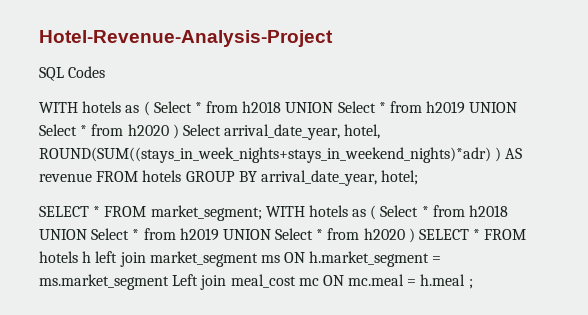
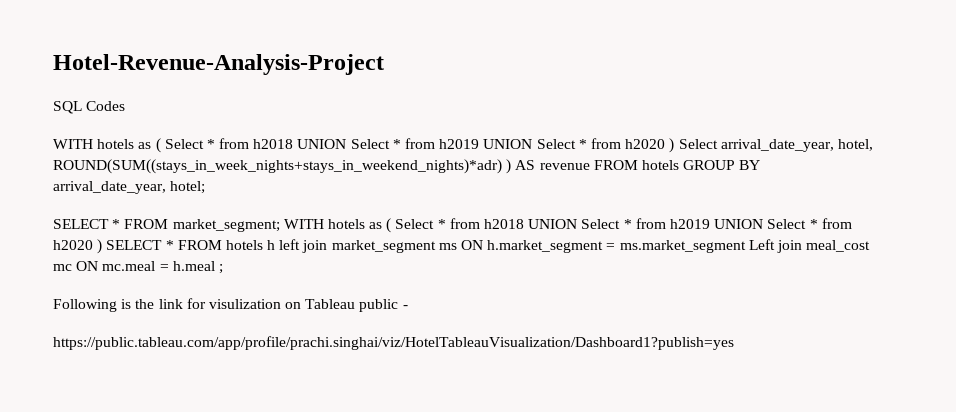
(473, 284) none -> [53,298,408,312] [53,336,734,350] // Following is the link for visulization on Tableau public - // https://public.tableau.com/app/profile/prachi.singhai/viz/HotelTableauVisualization/Dashboard1?publish=yes

